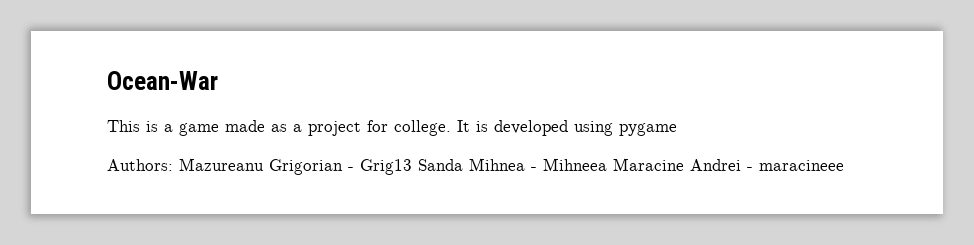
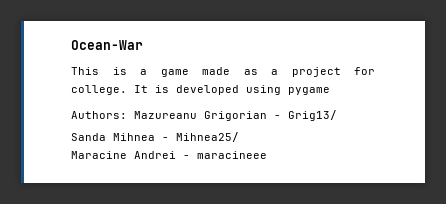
[360,159,412,175] Grig13 -> [288,110,337,121] Grig13/ //
[543,158,607,171] Mihneea -> [176,132,239,142] Mihnea25/ //

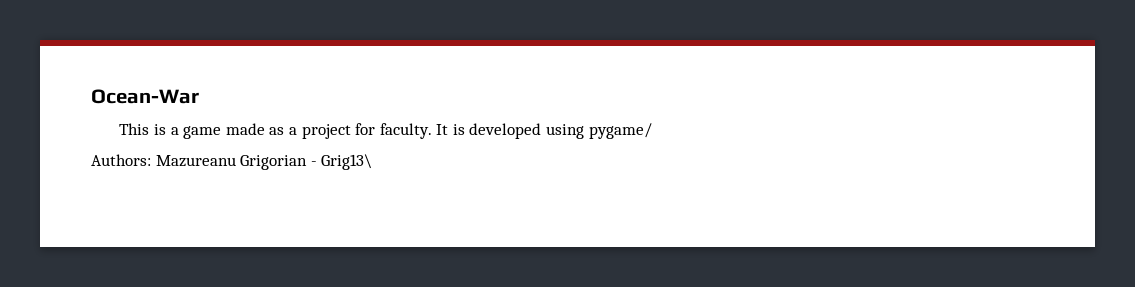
[71,85,127,95] college. -> [379,123,432,139] faculty.
[288,87,330,95] pygame -> [588,123,652,139] pygame/
[288,110,337,121] [71,132,239,142] [71,151,267,159] Grig13/ // Sanda Mihnea - Mihnea25/ // Maracine Andrei - maracineee -> [321,154,373,170] Grig13\

